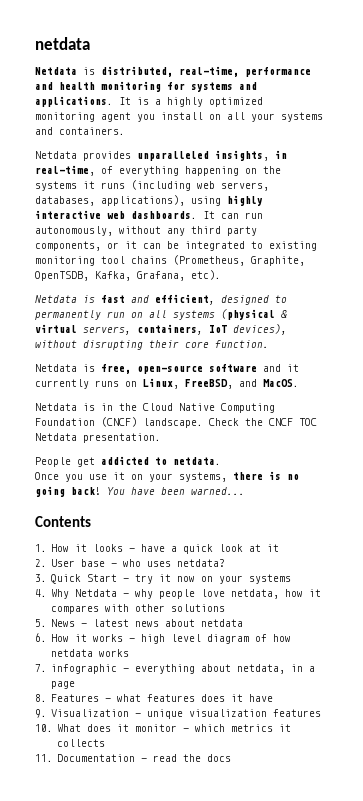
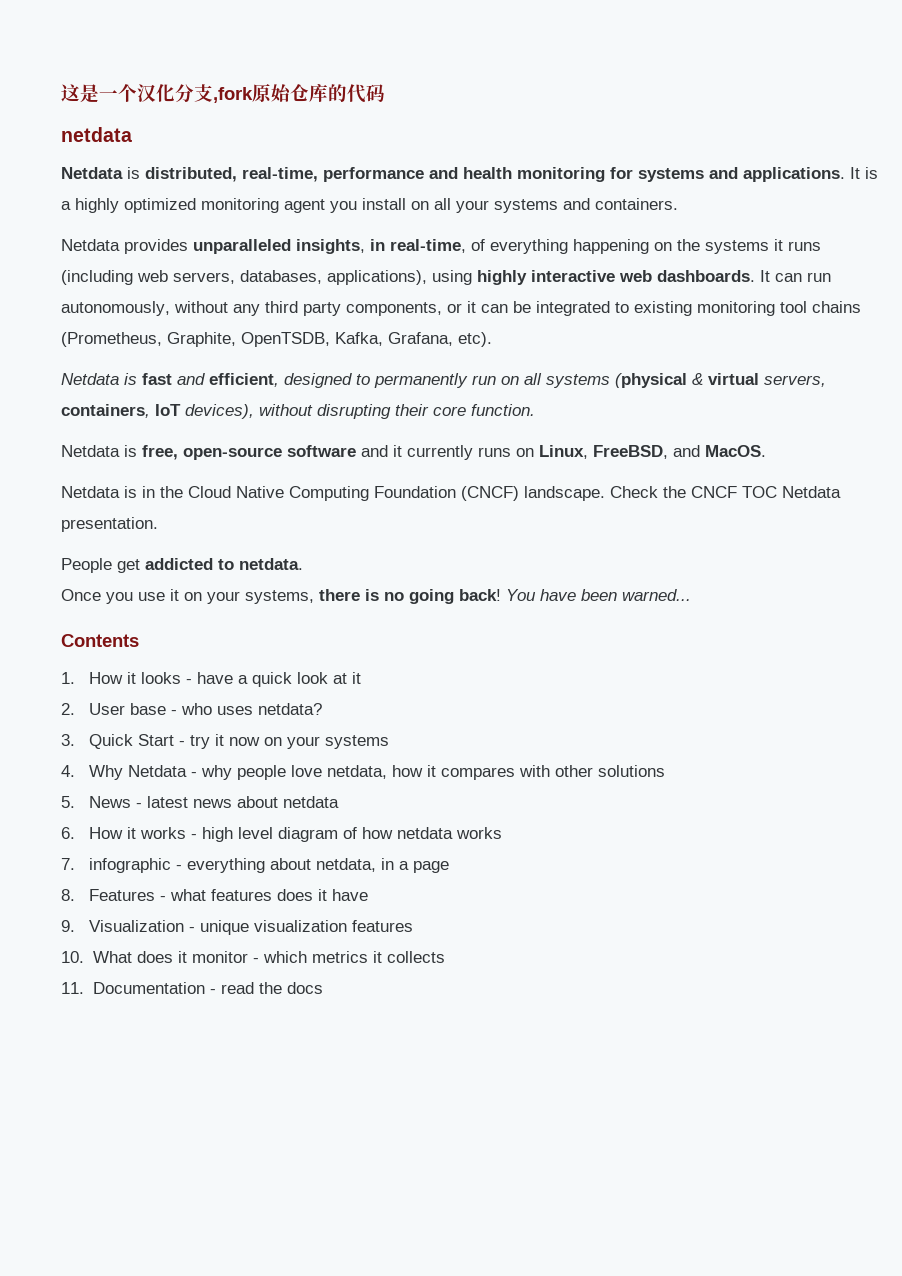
(35, 43) none -> [61,83,385,103] 这是一个汉化分支,fork原始仓库的代码 //

